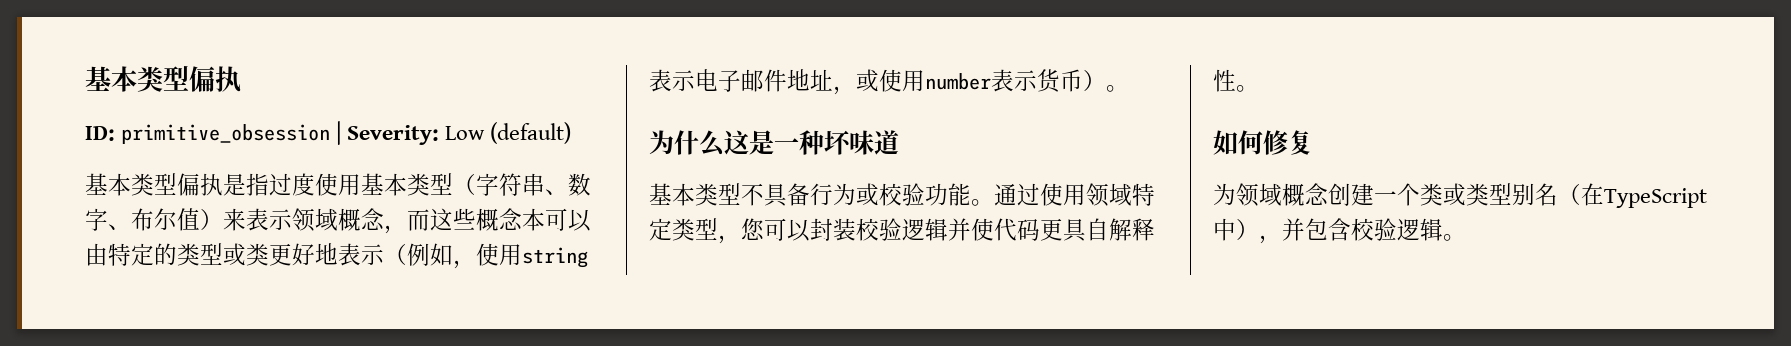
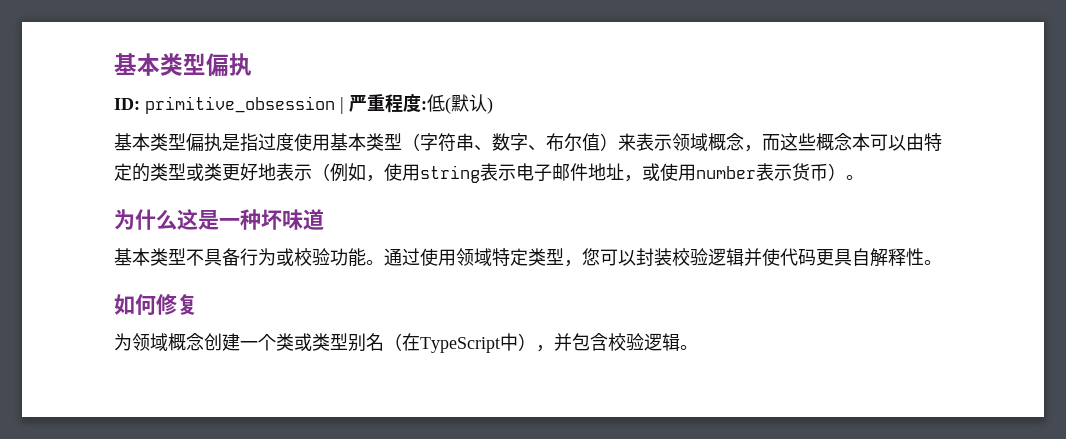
[347,122,572,145] Severity: Low (default) -> [349,94,493,114] 严重程度:低(默认)

